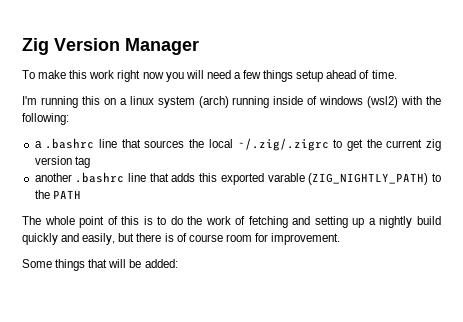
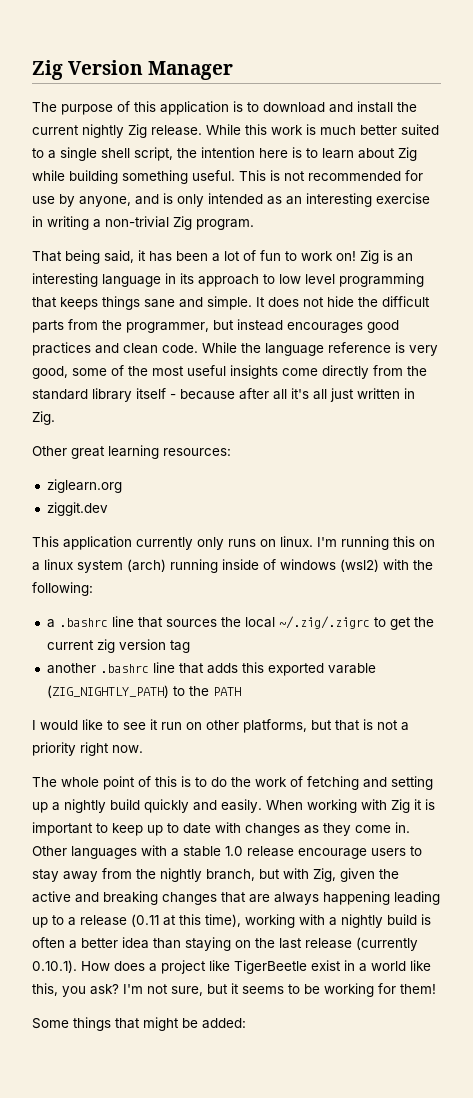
[22,70,397,82] To make this work right now you will need a few things setup ahead of time. // -> [32,101,417,115] [32,124,439,138] [32,147,417,161] [32,170,423,184] [32,193,430,207] [32,216,254,230] [32,250,413,264] [32,273,424,287] [32,296,430,310] [32,319,399,333] [32,342,438,356] [32,365,427,379] [32,388,415,402] [32,411,55,425] [32,445,231,459] [46,479,122,493] [46,502,108,516] [32,536,313,550] The purpose of this application is to download and install the current nightly Zig release. While this work is much better suited to a single shell script, the intention here is to learn about Zig while building something useful. This is not recommended for use by anyone, and is only intended as an interesting exercise in writing a non-trivial Zig program. // That being said, it has been a lot of fun to work on! Zig is an interesting language in its approach to low level programming that keeps things sane and simple. It does not hide the difficult parts from the programmer, but instead encourages good practices and clean code. While the language reference is very good, some of the most useful insights come directly from the standard library itself - because after all it's all just written in Zig. // Other great learning resources: // ziglearn.org // ziggit.dev // This application currently only runs on linux.
(81, 194) none -> [32,719,409,733] [32,742,143,756] // I would like to see it run on other platforms, but that is not a priority right now.
[82,233,341,245] easily, but there is of course room for improvement. -> [221,799,435,813] [32,822,410,836] [32,845,422,859] [32,868,399,882] [32,891,440,905] [32,914,431,928] [32,937,418,951] [32,960,431,974] [32,983,436,997] easily. When working with Zig it is important to keep up to date with changes as they come in. Other languages with a stable 1.0 release encourage users to stay away from the nightly branch, but with Zig, given the active and breaking changes that are always happening leading up to a release (0.11 at this time), working with a nightly build is often a better idea than staying on the last release (currently 0.10.1). How does a project like TigerBeetle exist in a world like this, you ask? I'm not sure, but it seems to be working for them!
[108,259,127,268] will -> [143,1017,179,1031] might

